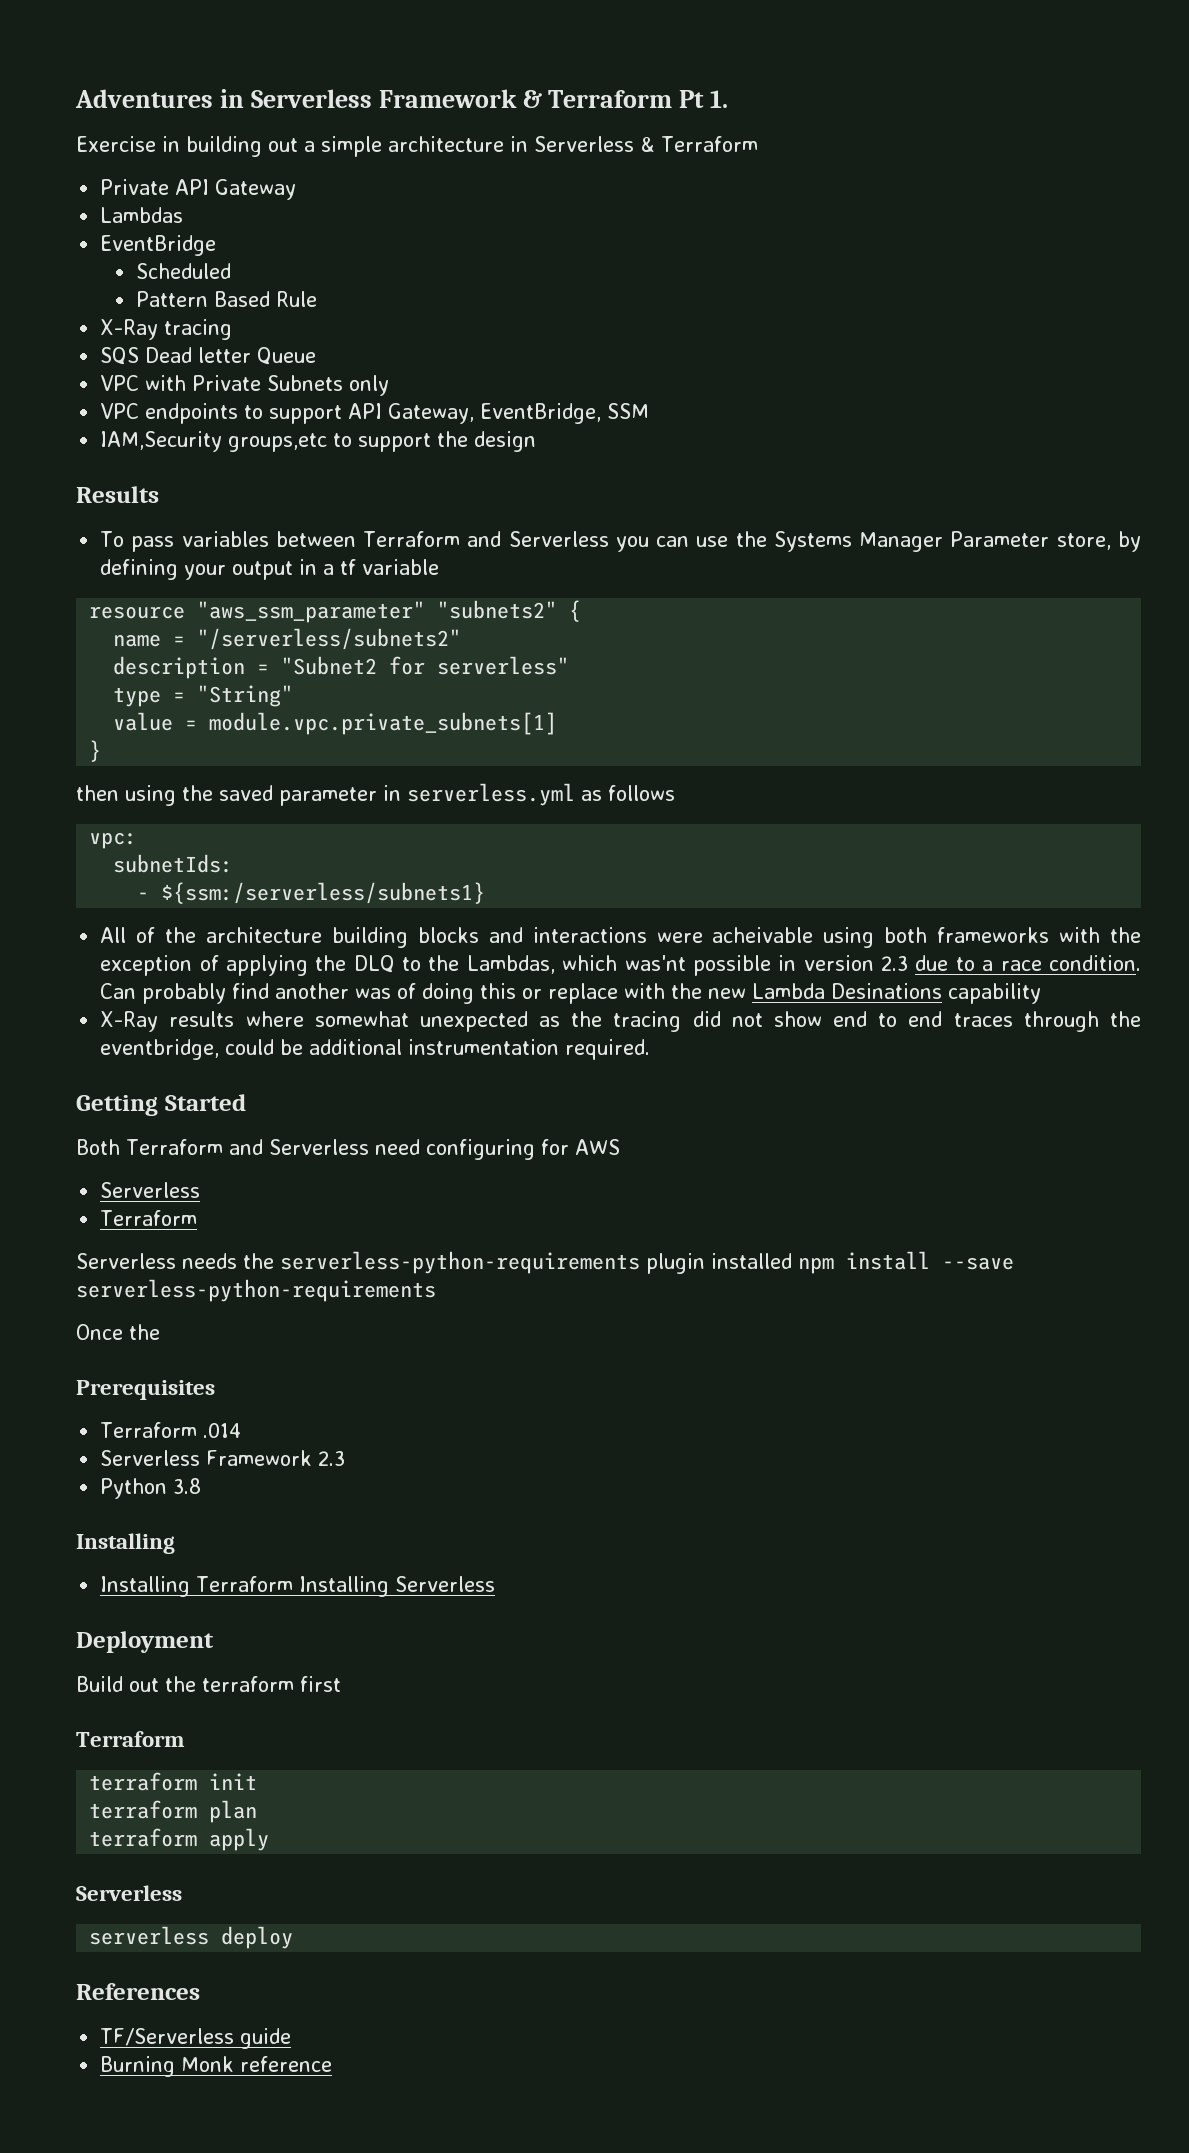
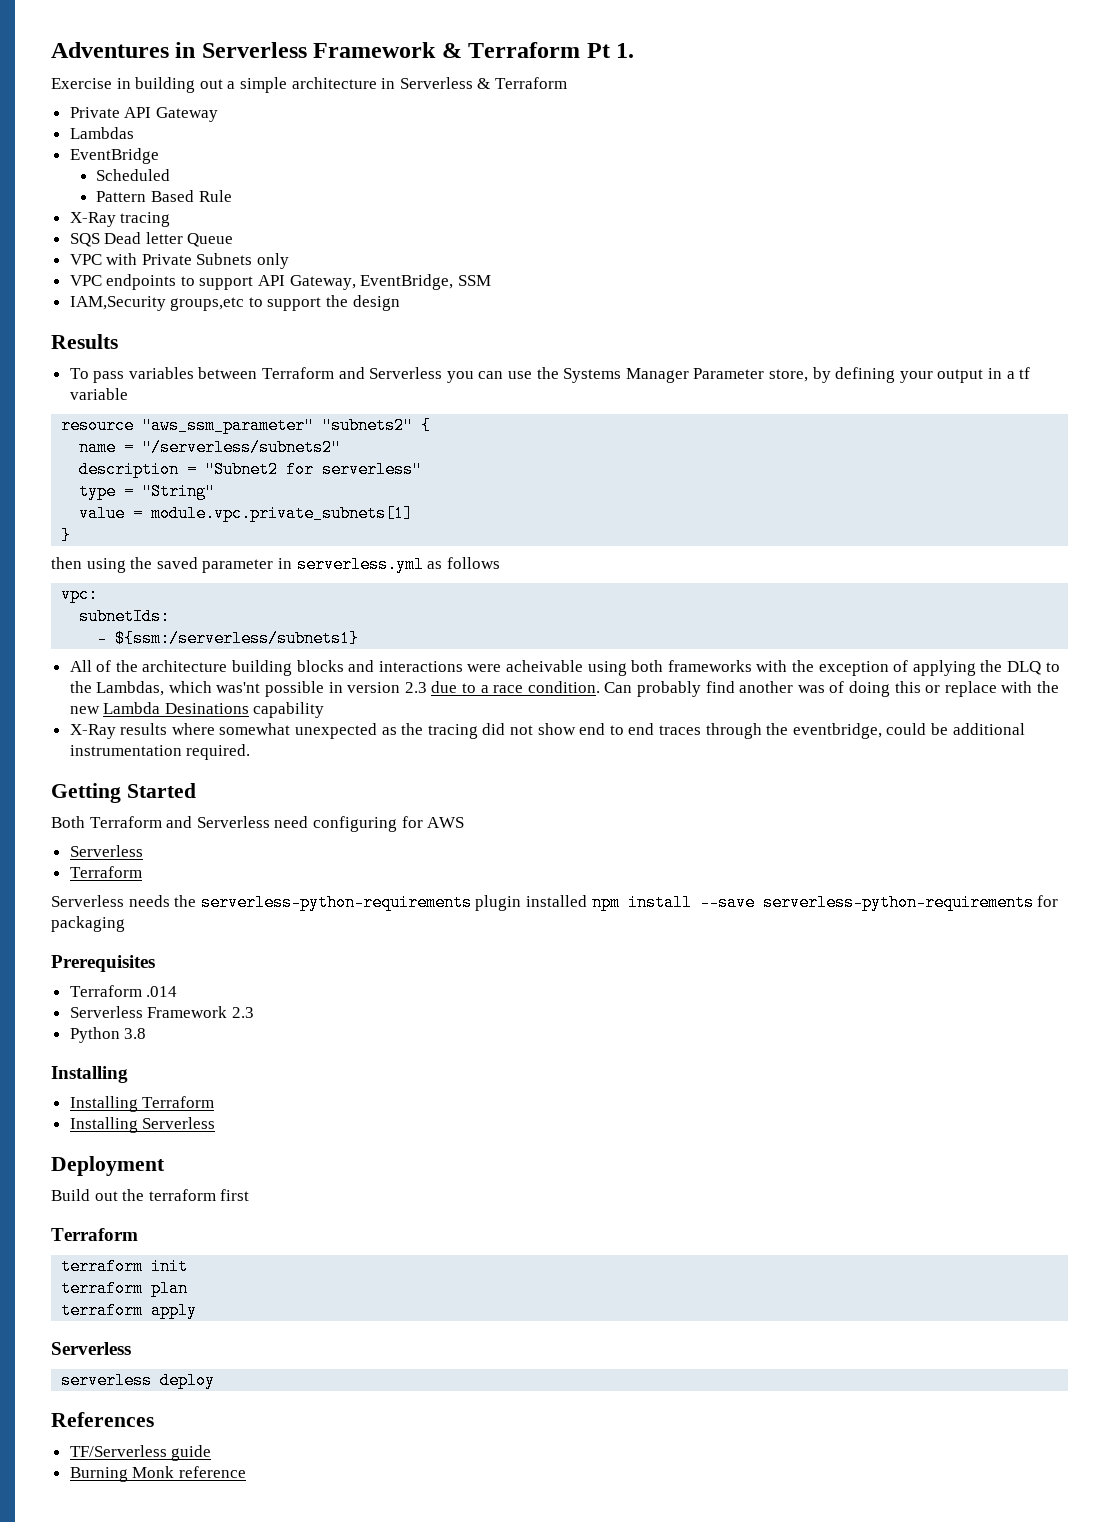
[76,1324,160,1340] // Once the -> [1037,895,1059,907] [51,916,125,932] for packaging
(294, 1584) none -> (215, 1102) //

